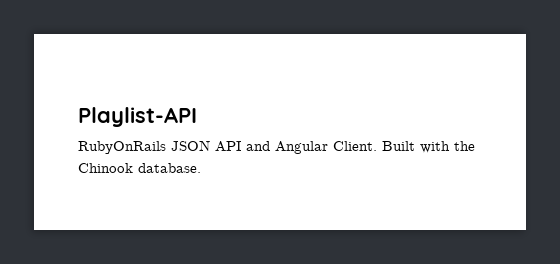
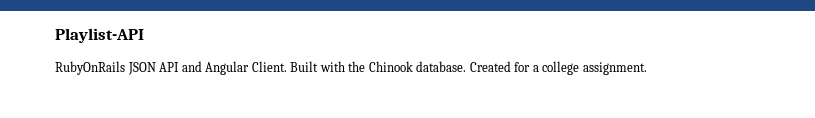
(201, 168) none -> [469,61,647,75] Created for a college assignment.

